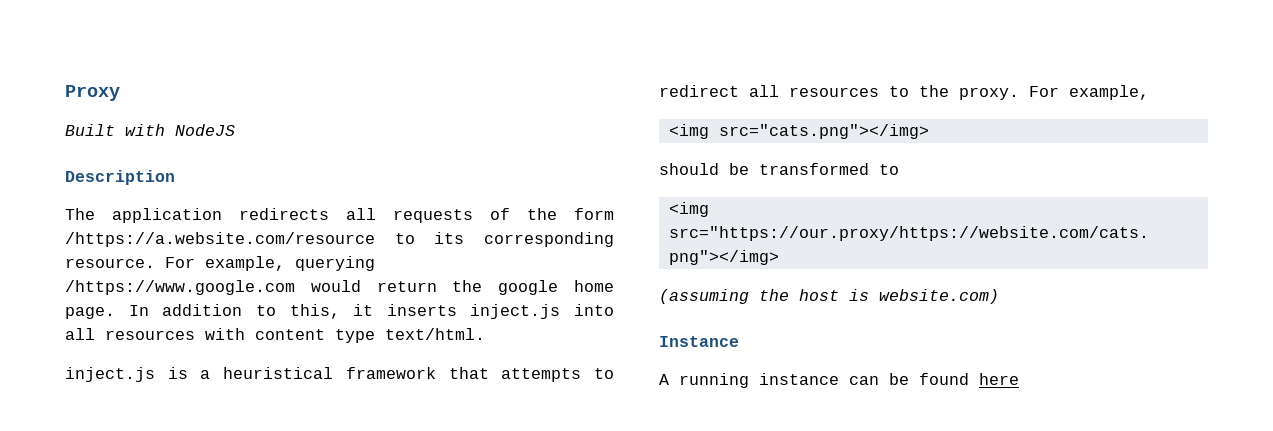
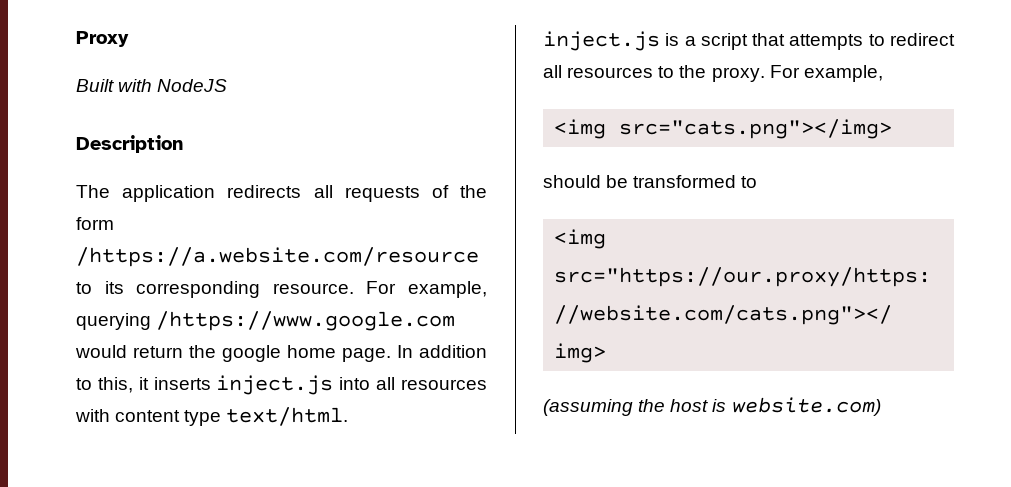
[223,367,436,379] heuristical framework -> [700,33,748,50] script
[659,336,739,347] [659,373,1019,388] // Instance // A running instance can be found here -> (881, 406) none

